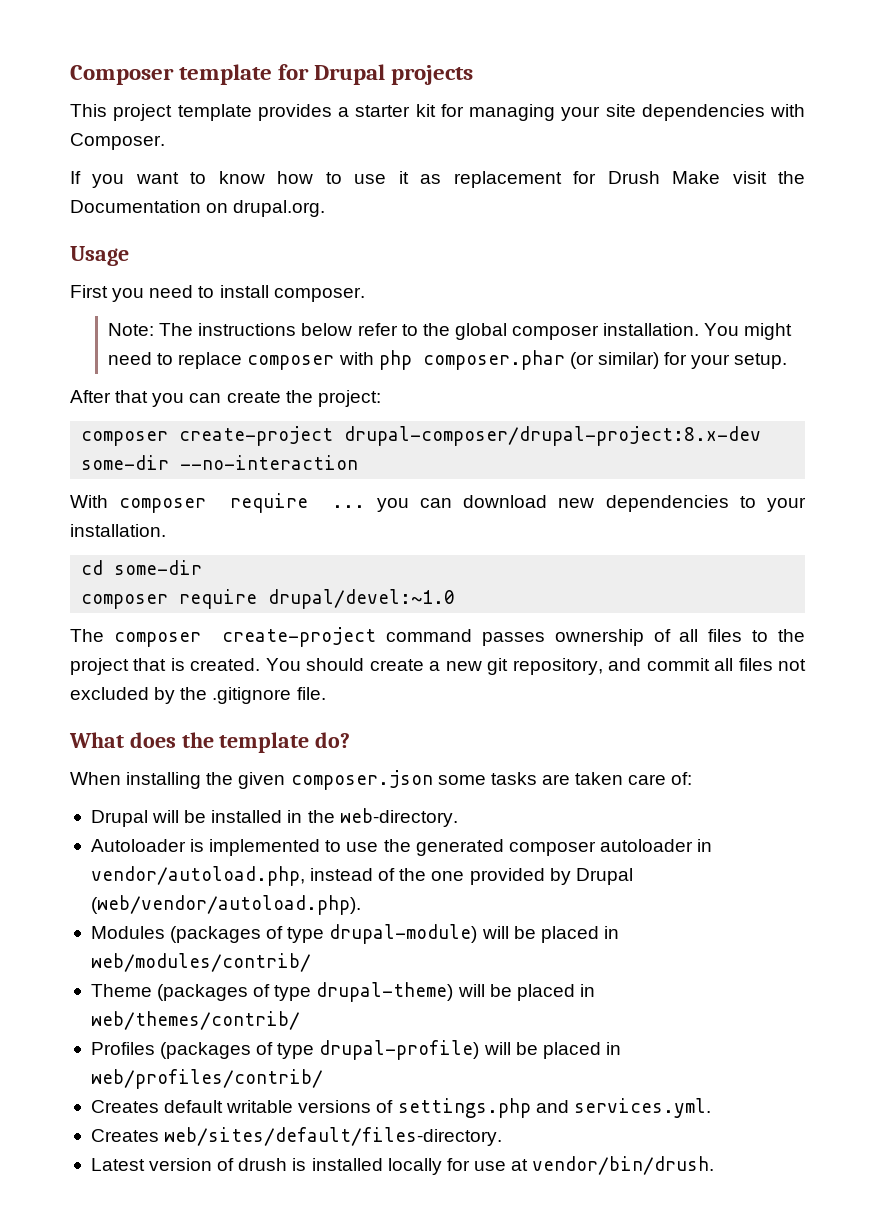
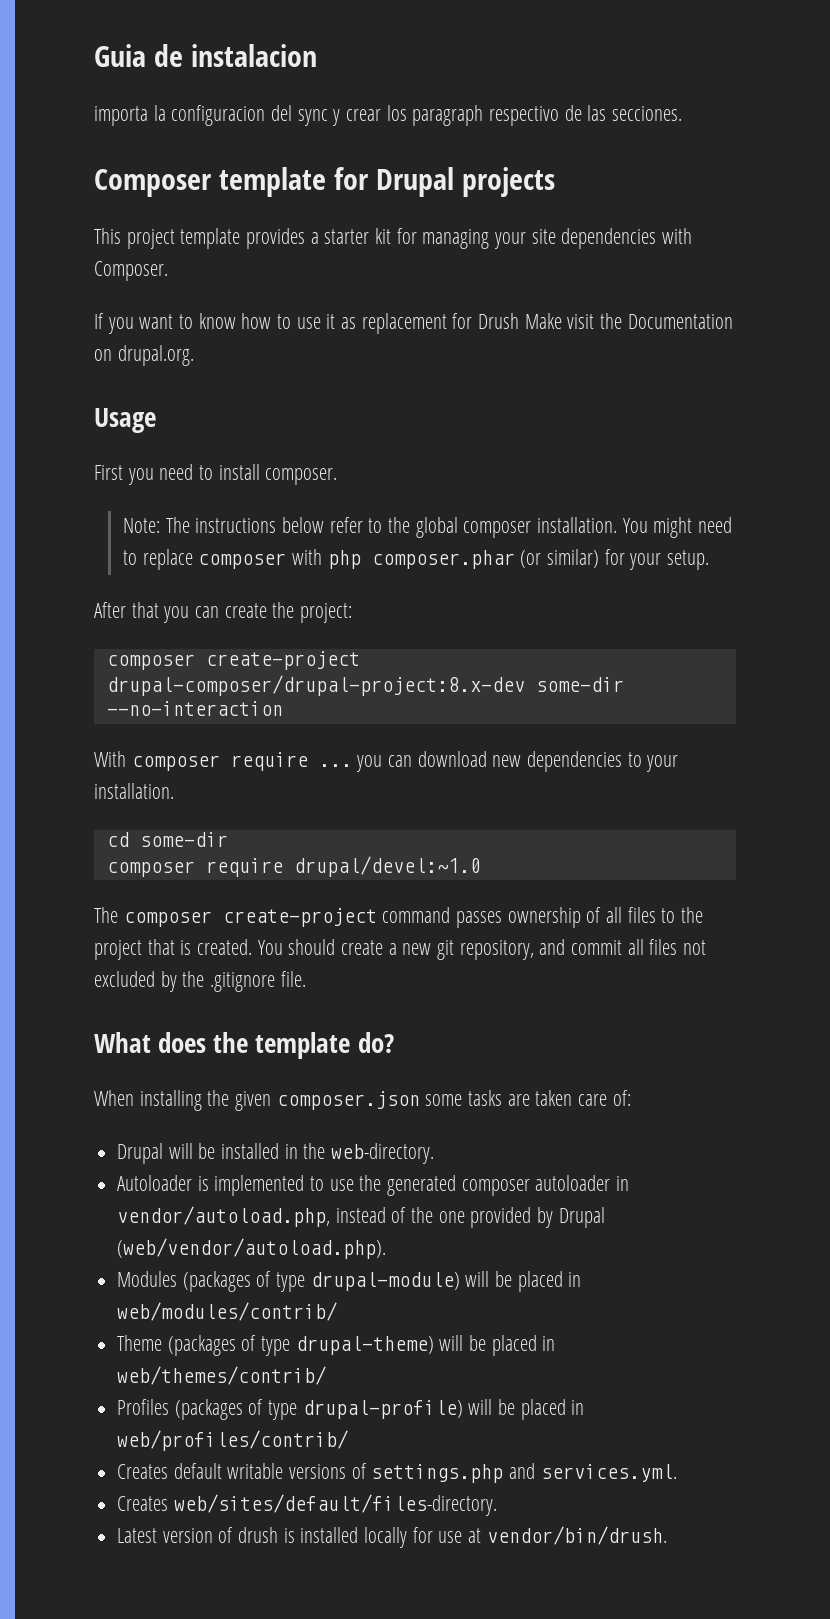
(70, 75) none -> [94,44,317,67] [94,105,683,126] Guia de instalacion // importa la configuracion del sync y crear los paragraph respectivo de las secciones. //

